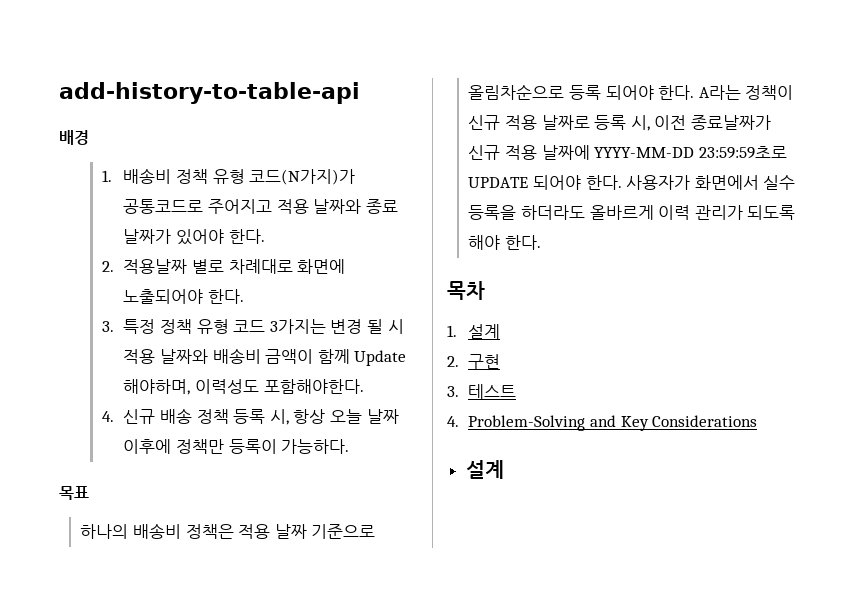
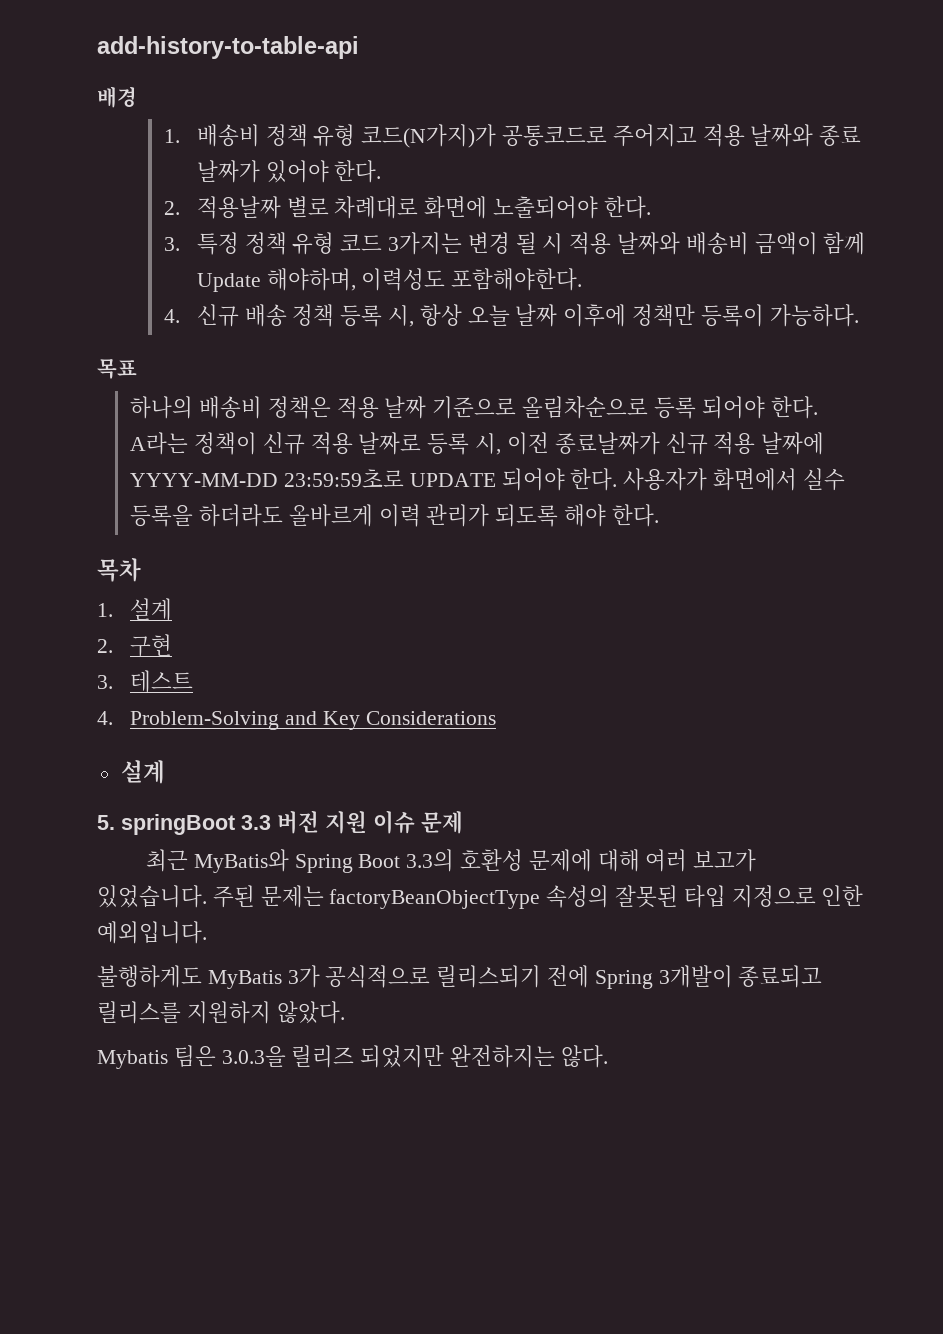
(504, 469) none -> [97,810,463,835] [146,849,757,873] [97,885,864,909] [97,921,207,944] [97,965,823,989] [97,1001,345,1024] [97,1045,608,1069] // 5. springBoot 3.3 버전 지원 이슈 문제 // 최근 MyBatis와 Spring Boot 3.3의 호환성 문제에 대해 여러 보고가 있었습니다. 주된 문제는 factoryBeanObjectType 속성의 잘못된 타입 지정으로 인한 예외입니다. // 불행하게도 MyBatis 3가 공식적으로 릴리스되기 전에 Spring 3개발이 종료되고 릴리스를 지원하지 않았다. // Mybatis 팀은 3.0.3을 릴리즈 되었지만 완전하지는 않다.

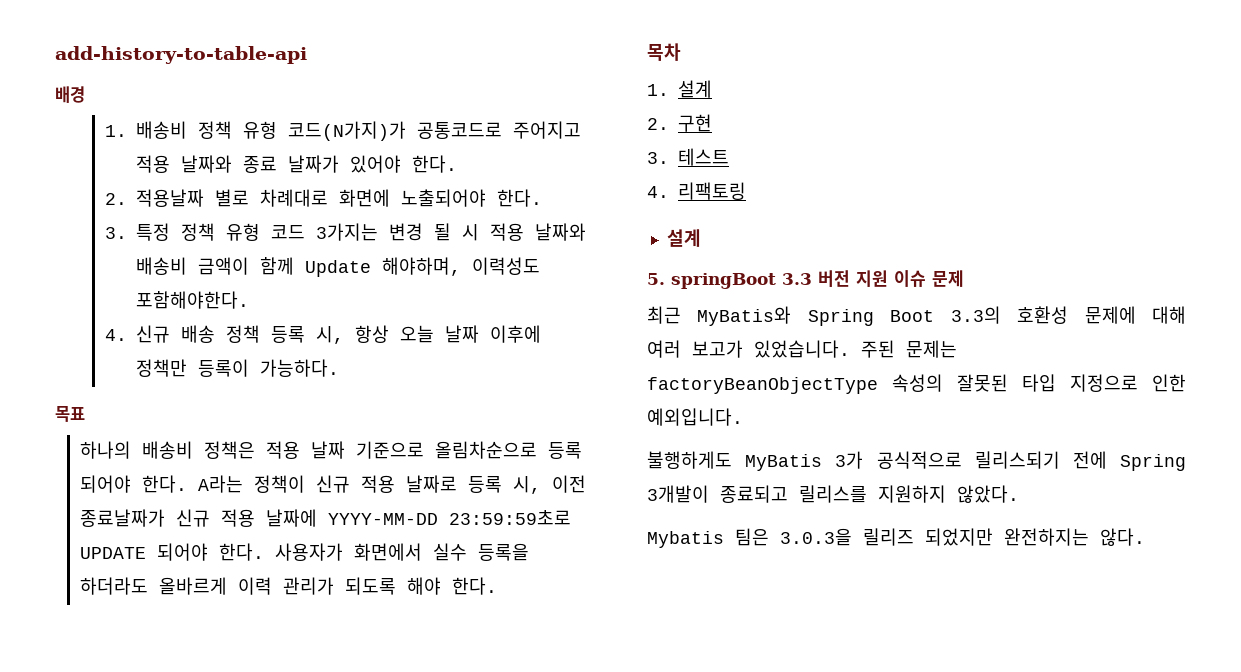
[130,711,496,730] Problem-Solving and Key Considerations -> [678,182,746,200] 리팩토링

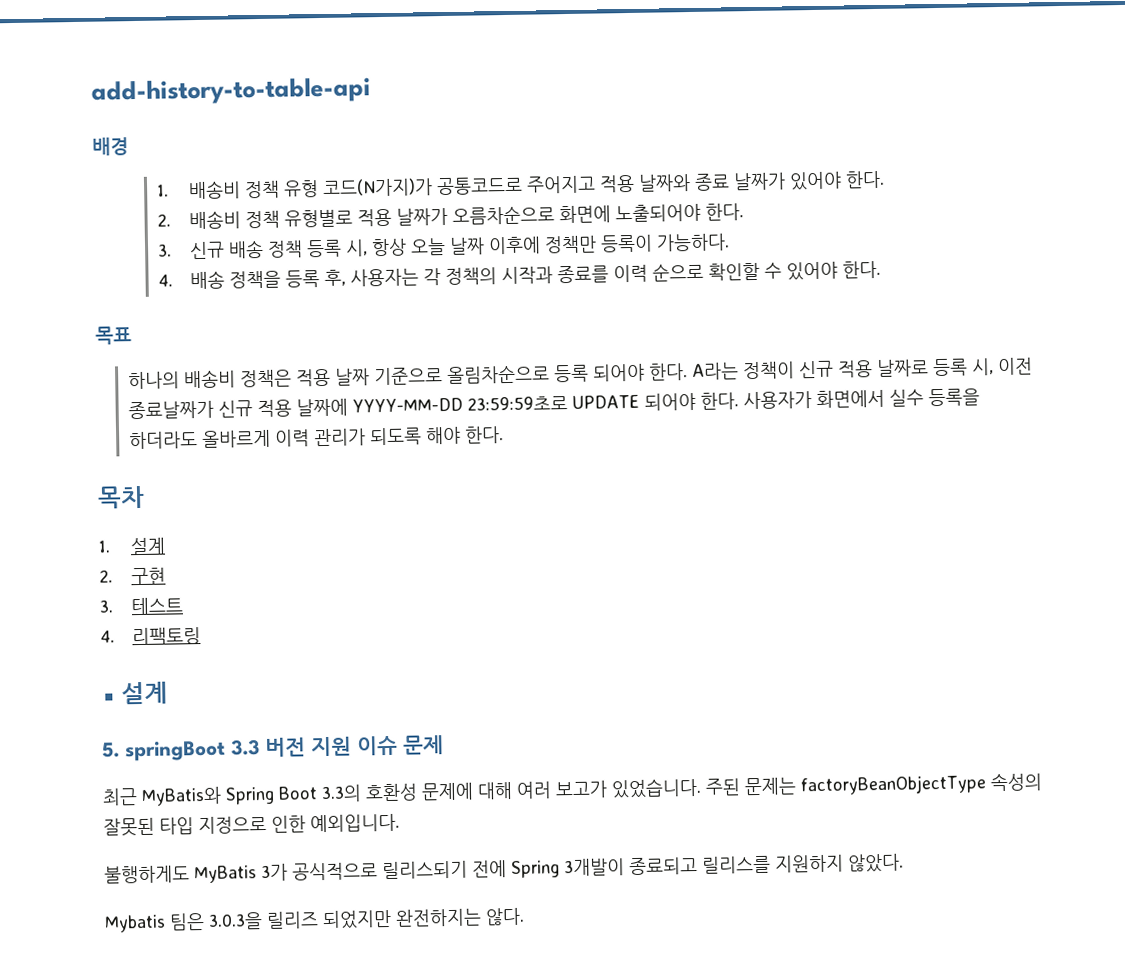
[135,189,542,207] [104,223,586,241] [135,257,540,277] [135,291,249,309] [104,329,127,341] 적용날짜 별로 차례대로 화면에 노출되어야 한다. // 3. 특정 정책 유형 코드 3가지는 변경 될 시 적용 날짜와 배송비 금액이 함께 Update 해야하며, 이력성도 포함해야한다. // 4. -> [188,203,744,230] [156,243,172,257] 배송비 정책 유형별로 적용 날짜가 오름차순으로 화면에 노출되어야 한다. // 3.
(339, 368) none -> [157,260,881,290] // 4. 배송 정책을 등록 후, 사용자는 각 정책의 시작과 종료를 이력 순으로 확인할 수 있어야 한다.

